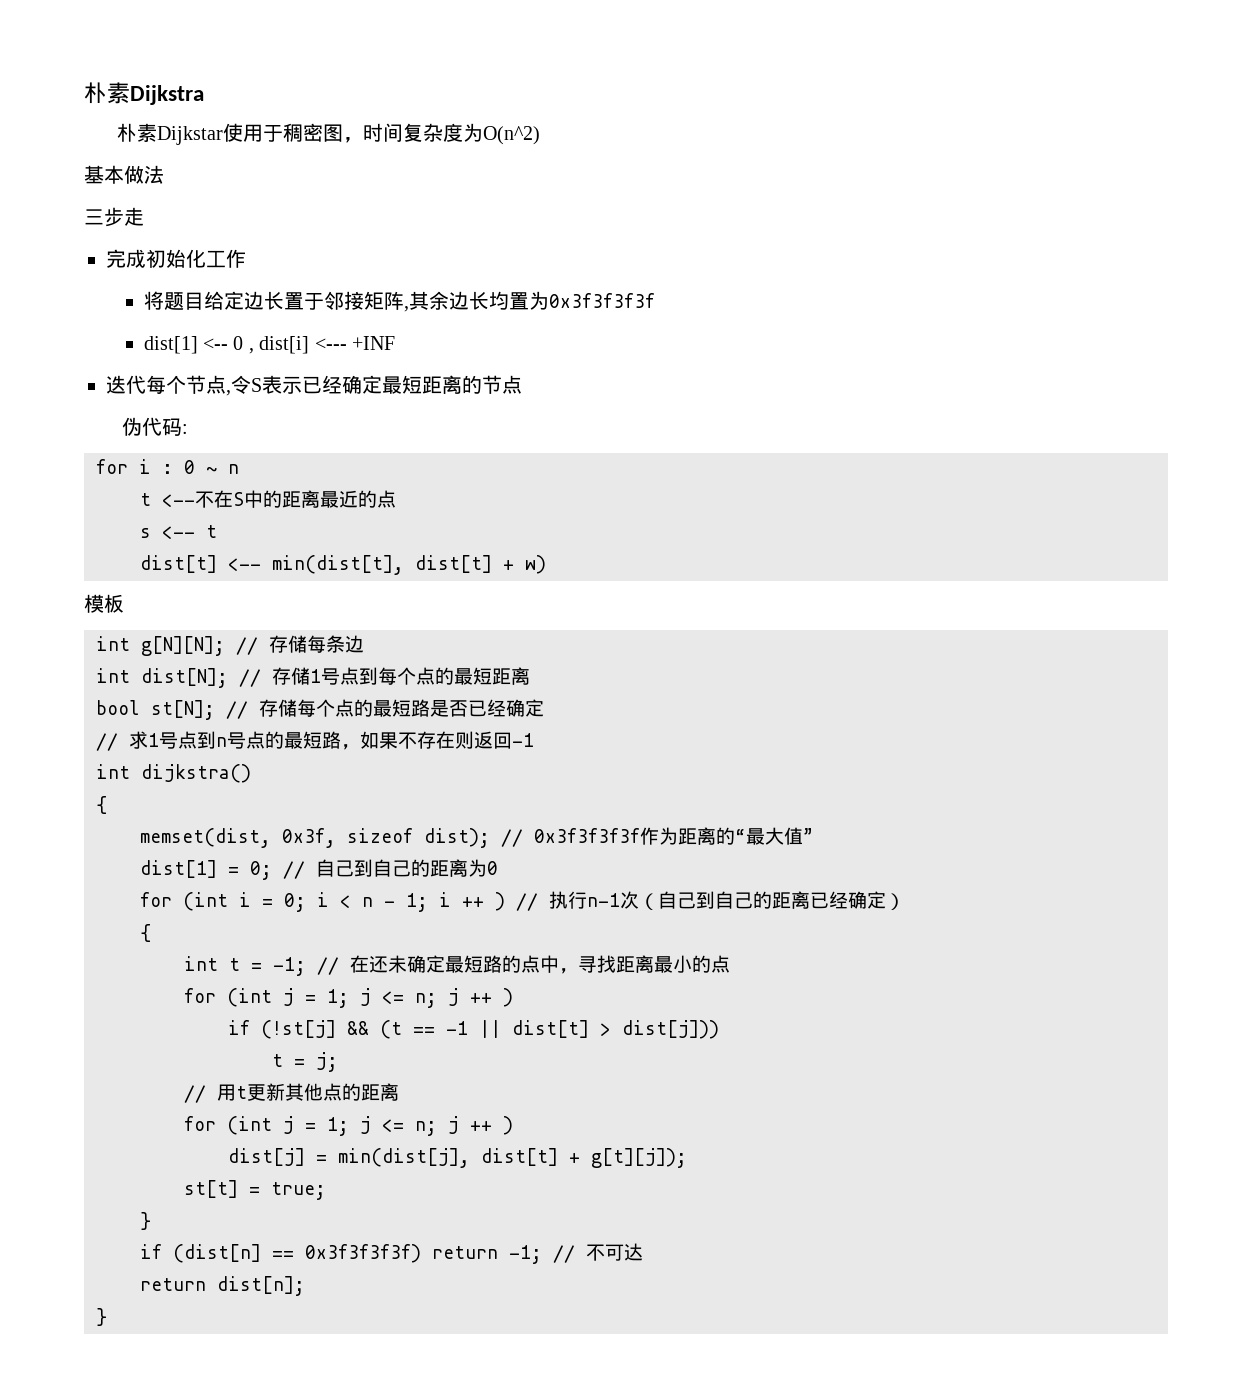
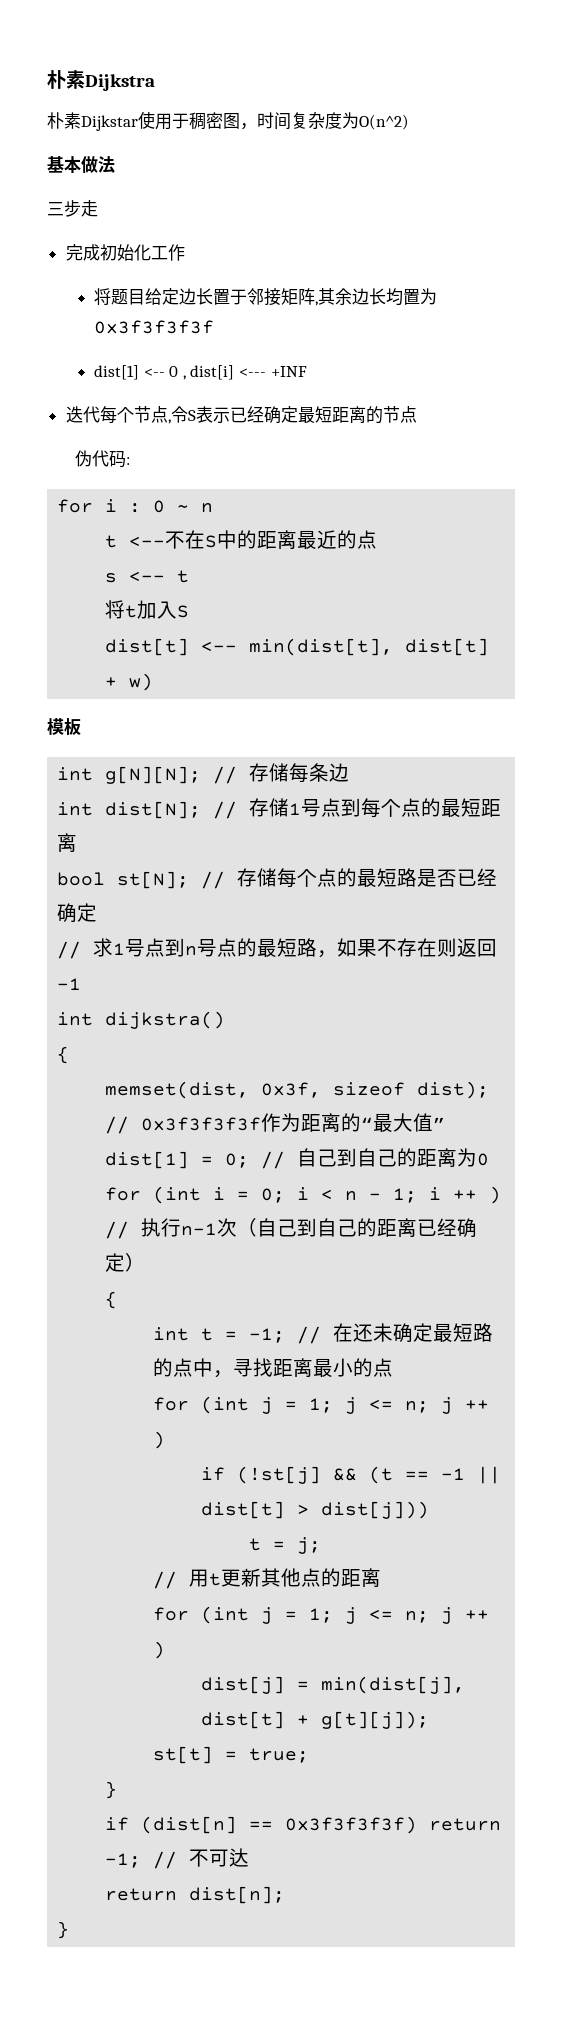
(217, 531) none -> [105,600,190,619] // 将t加入S

